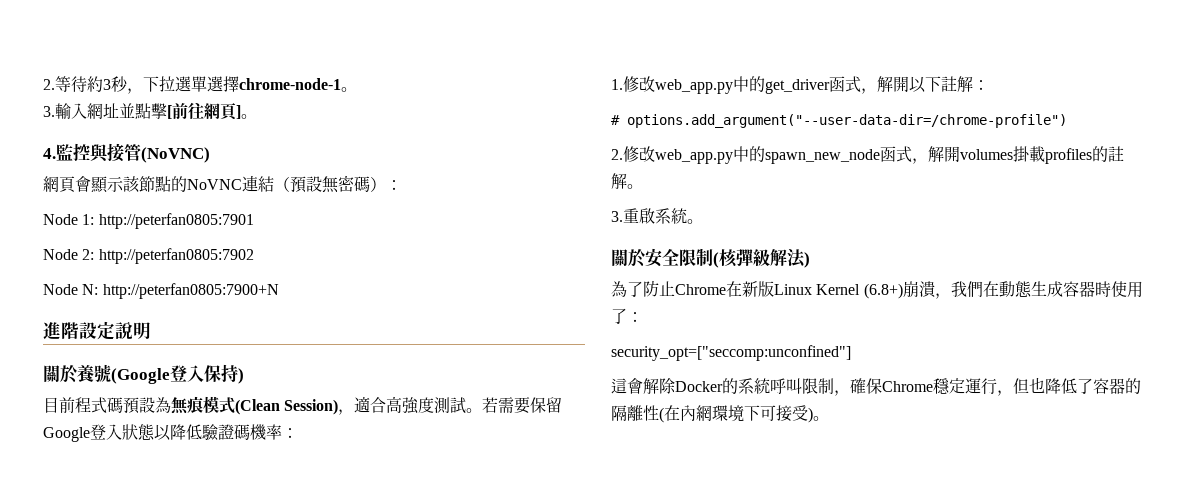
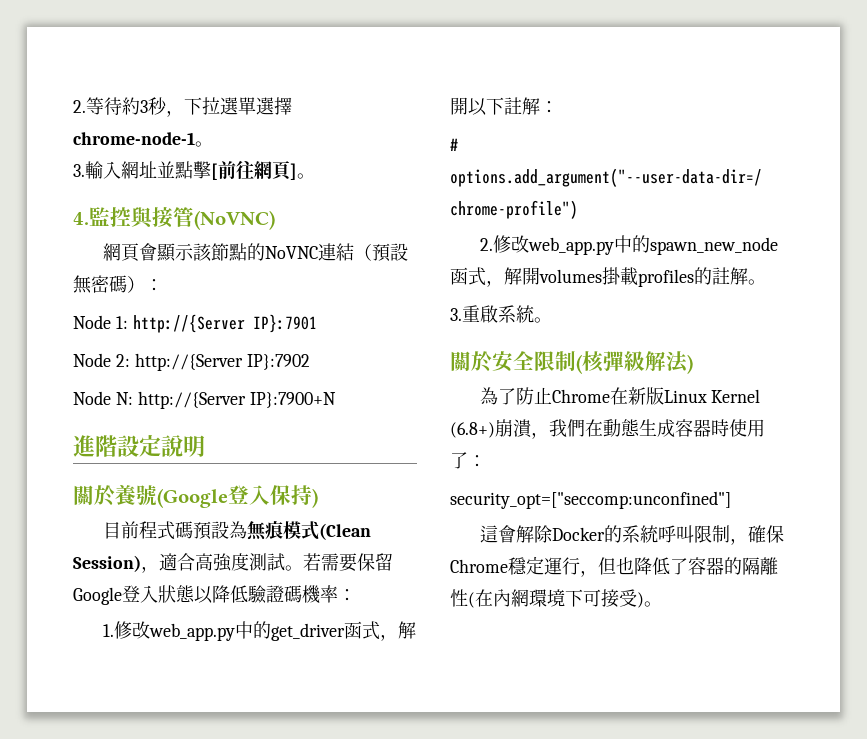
[98,213,254,229] http://peterfan0805:7901 -> [132,314,317,333] http://{Server IP}:7901
[98,248,254,264] http://peterfan0805:7902 -> [134,353,310,371] http://{Server IP}:7902
[102,283,279,299] http://peterfan0805:7900+N -> [137,391,336,409] http://{Server IP}:7900+N

